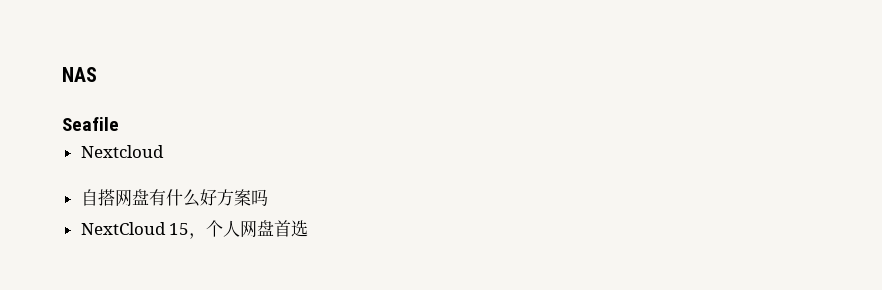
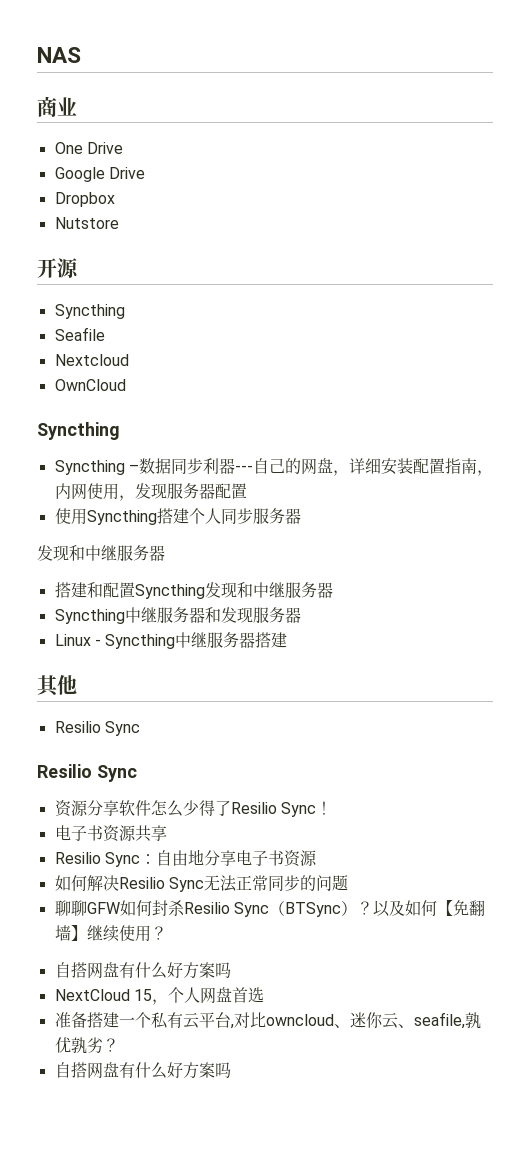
[62,117,119,131] [80,145,164,158] Seafile // Nextcloud -> [37,96,77,117] [54,142,123,154] [54,167,145,182] [54,192,115,207] [54,217,119,229] [37,258,79,278] [54,304,125,319] [54,327,105,341] [54,354,129,366] [54,379,126,391] [37,422,120,440] [54,458,493,476] [54,483,247,501] [54,508,301,525] [37,545,165,561] [54,582,333,599] [54,607,301,624] [54,632,288,649] [37,675,77,697] [54,721,140,736] [37,764,137,782] [54,800,332,817] [54,825,167,842] [54,849,317,867] [54,875,348,892] [54,900,485,917] [54,925,167,942] 商业 // One Drive // Google Drive // Dropbox // Nutstore // 开源 // Syncthing // Seafile // Nextcloud // OwnCloud // Syncthing // Syncthing –数据同步利器---自己的网盘，详细安装配置指南，内网使用，发现服务器配置 // 使用Syncthing搭建个人同步服务器 // 发现和中继服务器 // 搭建和配置Syncthing发现和中继服务器 // Syncthing中继服务器和发现服务器 // Linux - Syncthing中继服务器搭建 // 其他 // Resilio Sync // Resilio Sync // 资源分享软件怎么少得了Resilio Sync！ // 电子书资源共享 // Resilio Sync：自由地分享电子书资源 // 如何解决Resilio Sync无法正常同步的问题 // 聊聊GFW如何封杀Resilio Sync（BTSync）？以及如何【免翻墙】继续使用？
(309, 228) none -> [54,1012,481,1029] [54,1037,119,1054] [54,1062,231,1079] // 准备搭建一个私有云平台,对比owncloud、迷你云、seafile,孰优孰劣？ // 自搭网盘有什么好方案吗

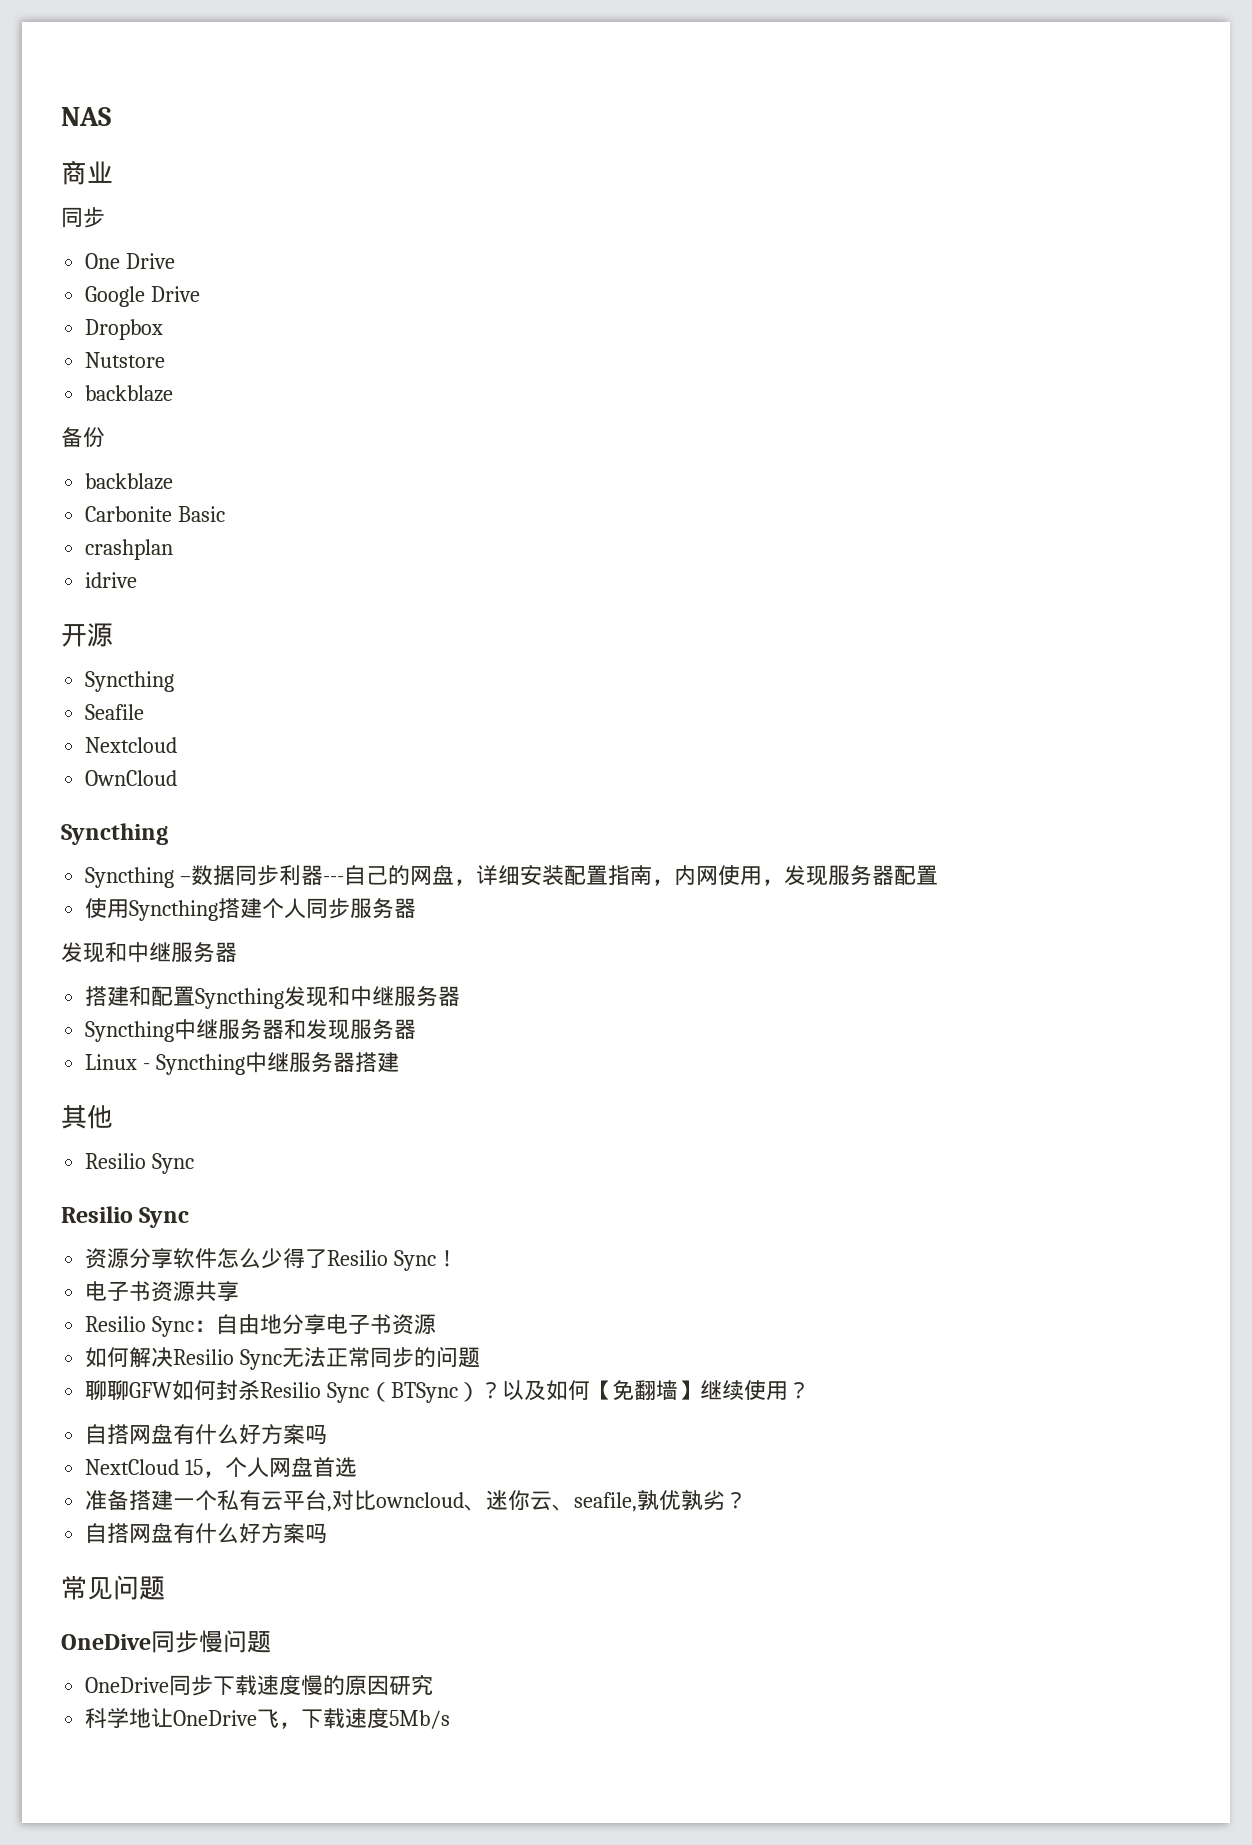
(77, 106) none -> [61,207,105,228] // 同步
(119, 223) none -> [85,385,174,402] [61,427,105,448] [85,473,174,490] [85,506,226,522] [85,539,174,560] [85,572,138,588] // backblaze // 备份 // backblaze // Carbonite Basic // crashplan // idrive
(231, 1070) none -> [61,1575,165,1600] [61,1630,271,1653] [85,1674,434,1696] [85,1708,451,1729] // 常见问题 // OneDive同步慢问题 // OneDrive同步下载速度慢的原因研究 // 科学地让OneDrive飞，下载速度5Mb/s

